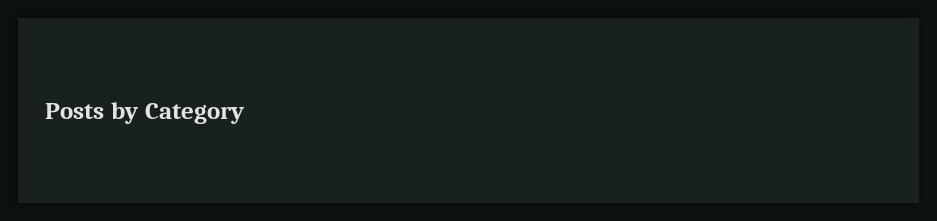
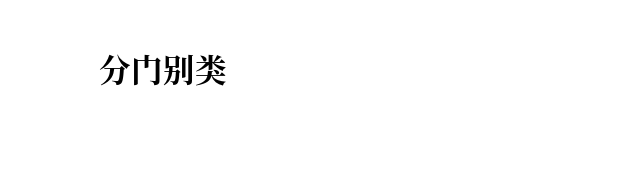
[45,102,245,124] Posts by Category -> [99,54,227,86] 分门别类

